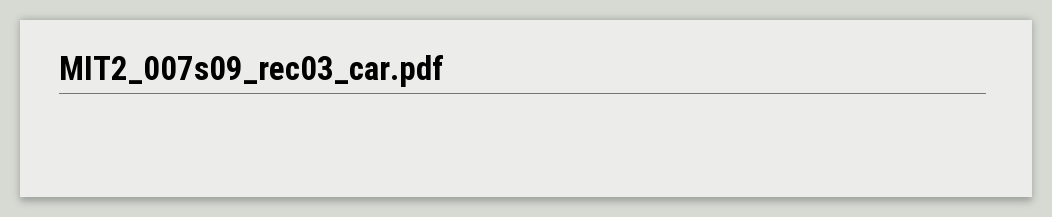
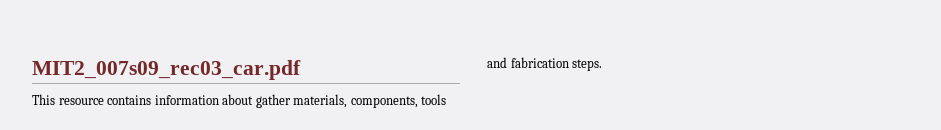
(444, 71) none -> [32,94,447,108] [487,57,603,71] // This resource contains information about gather materials, components, tools and fabrication steps.

